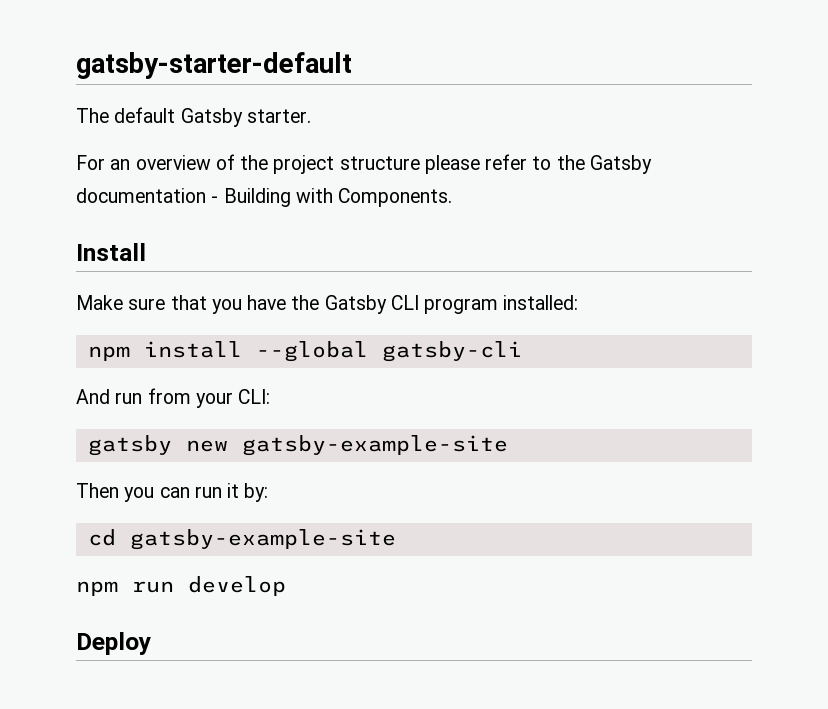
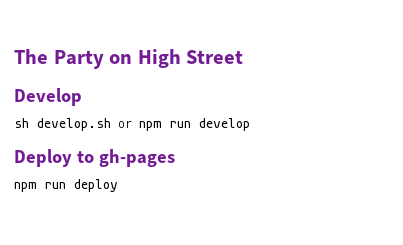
[76,52,352,79] [76,107,311,127] [76,154,652,174] [76,188,453,207] [76,243,146,261] [76,295,579,314] [87,341,522,362] [76,388,271,408] [87,435,508,456] [76,483,269,502] [87,529,396,550] gatsby-starter-default // The default Gatsby starter. // For an overview of the project structure please refer to the Gatsby documentation - Building with Components. // Install // Make sure that you have the Gatsby CLI program installed: // npm install --global gatsby-cli // And run from your CLI: // gatsby new gatsby-example-site // Then you can run it by: // cd gatsby-example-site // -> [14,49,244,69] [14,88,82,106] [14,118,132,131] The Party on High Street // Develop // sh develop.sh or
(151, 643) none -> [76,149,175,167] [14,179,118,192] to gh-pages // npm run deploy

